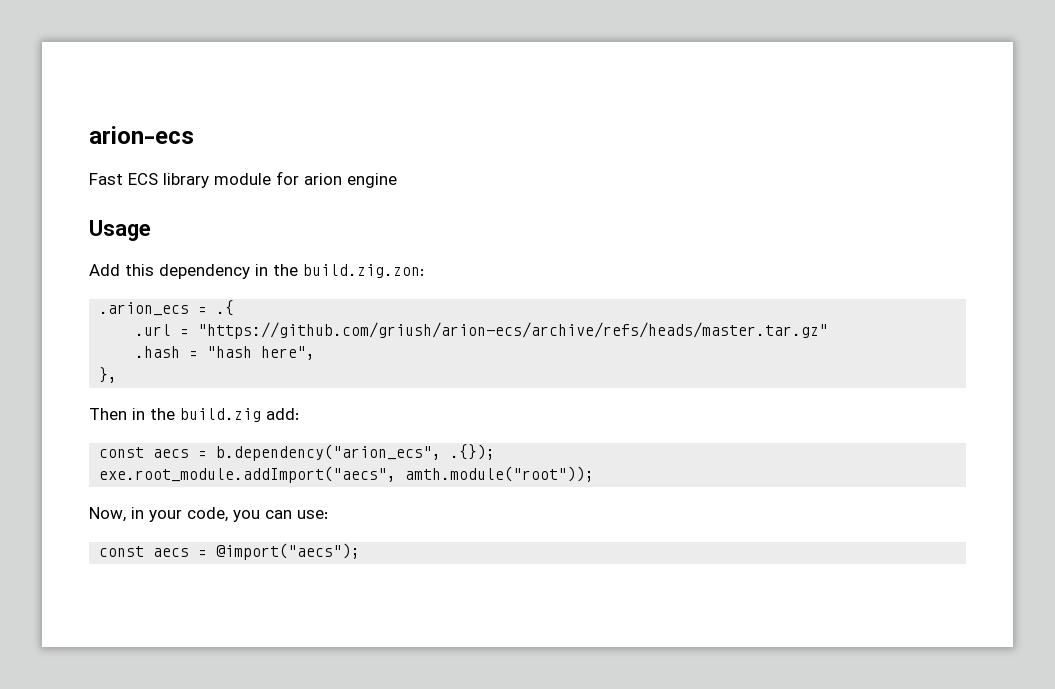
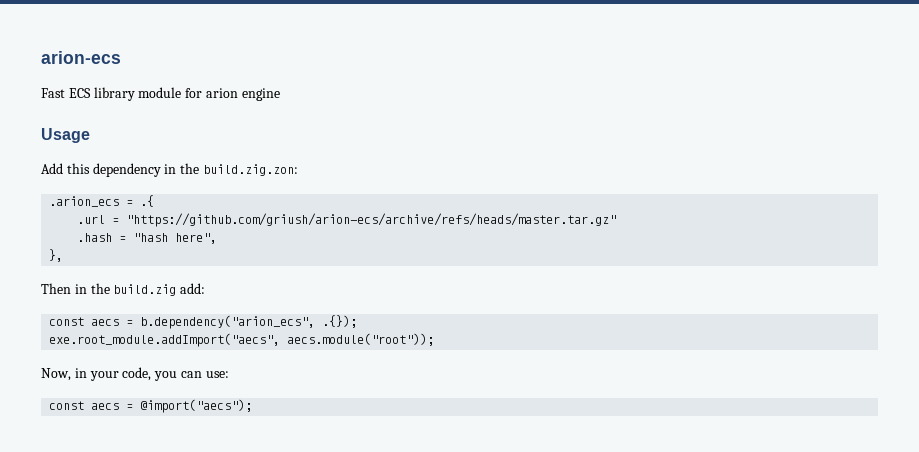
[405,466,595,482] amth.module("root")); -> [287,333,435,346] aecs.module("root"));

